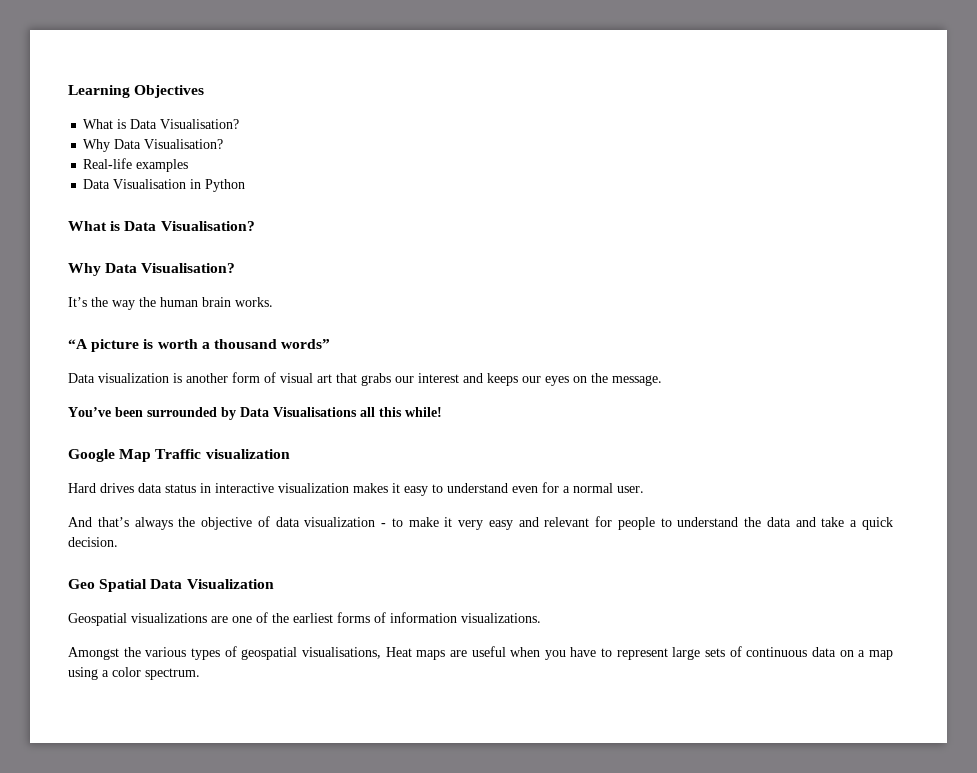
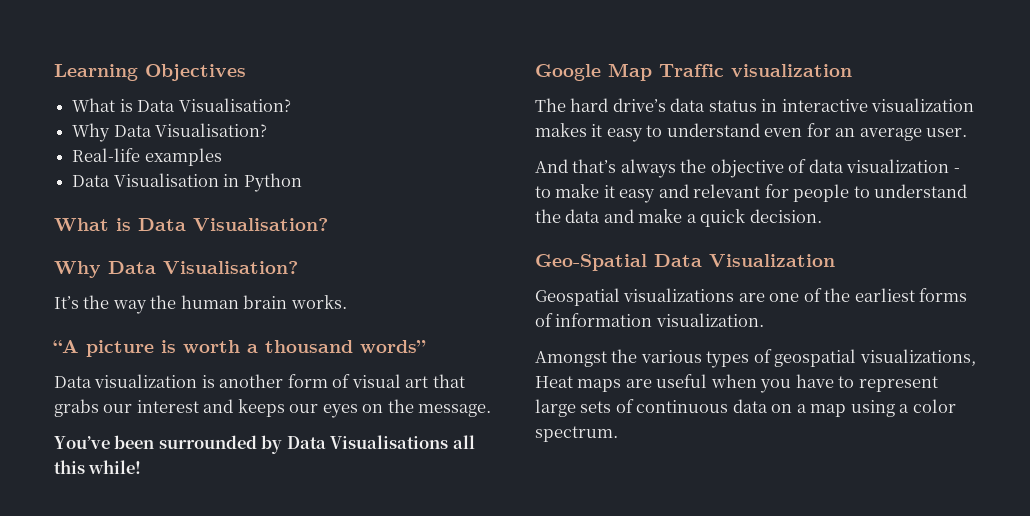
[68,483,134,493] Hard drives -> [535,98,666,112] The hard drive’s
[563,483,613,493] a normal -> [835,128,922,141] an average
[458,520,484,530] very -> (615, 191) none
[821,517,845,527] take -> [638,209,683,223] make
[68,579,148,592] Geo Spatial -> [535,254,647,271] Geo-Spatial
[461,613,541,623] visualizations. -> [655,313,764,327] visualization.
[301,647,381,659] visualisations, -> [859,349,976,366] visualizations,

